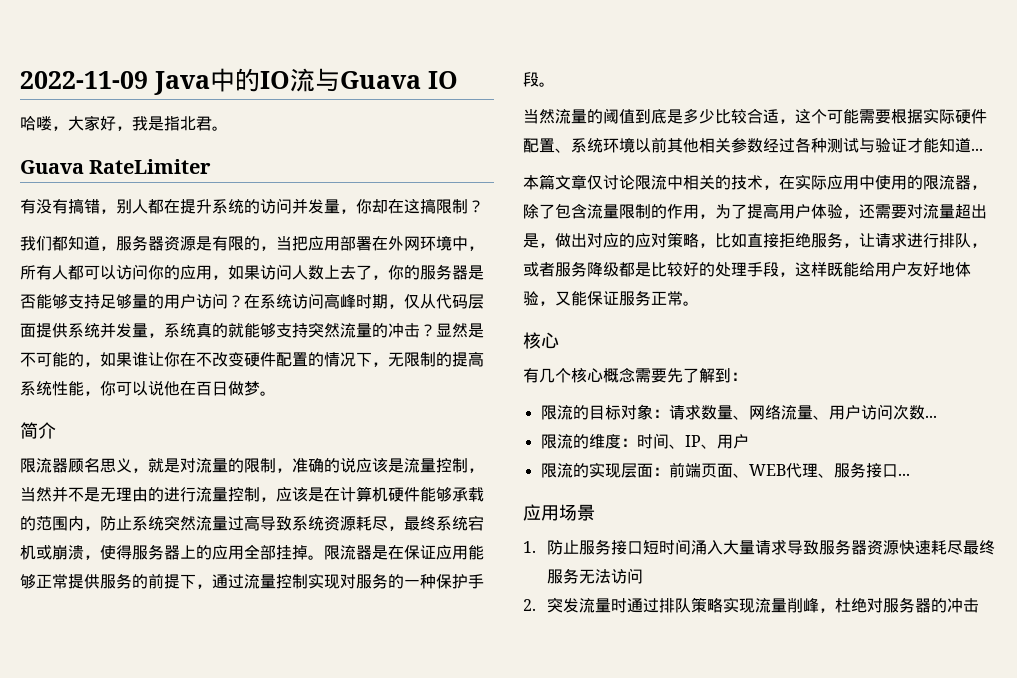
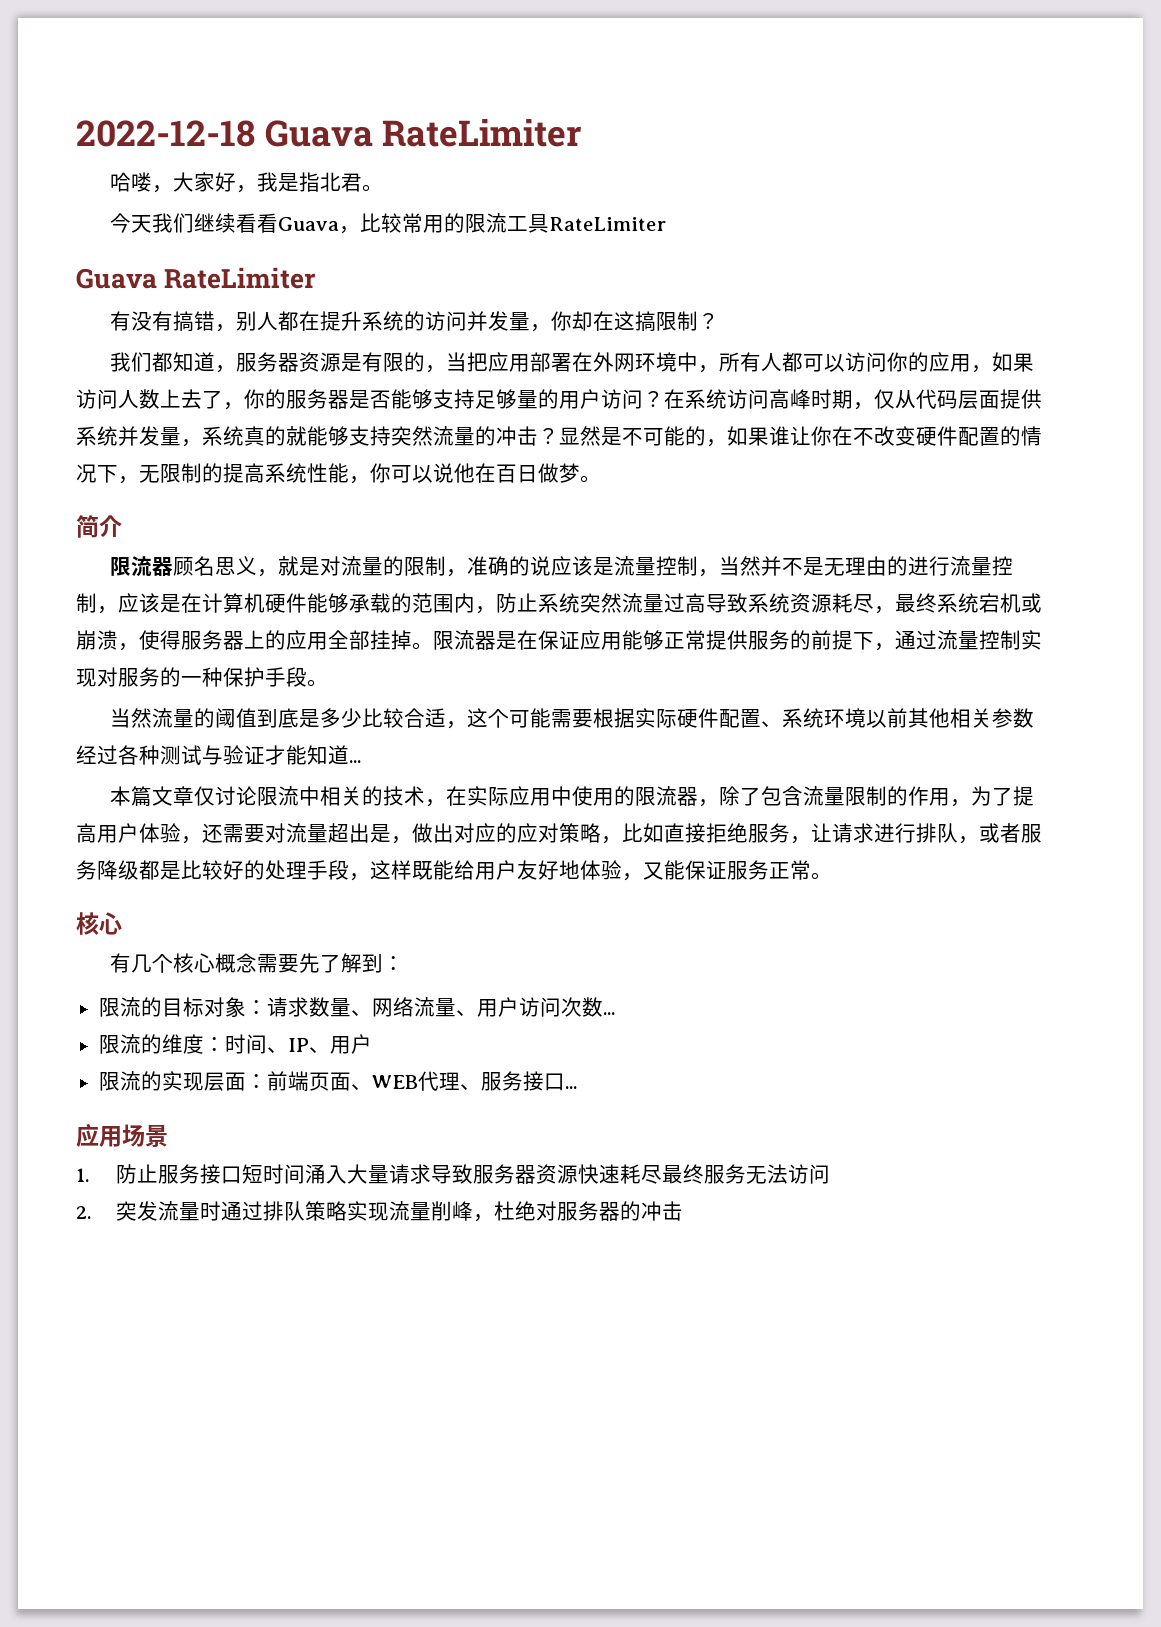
[20,68,458,95] 2022-11-09 Java中的IO流与Guava IO -> [76,118,582,147] 2022-12-18 Guava RateLimiter
(228, 128) none -> [109,213,666,234] // 今天我们继续看看Guava，比较常用的限流工具RateLimiter

